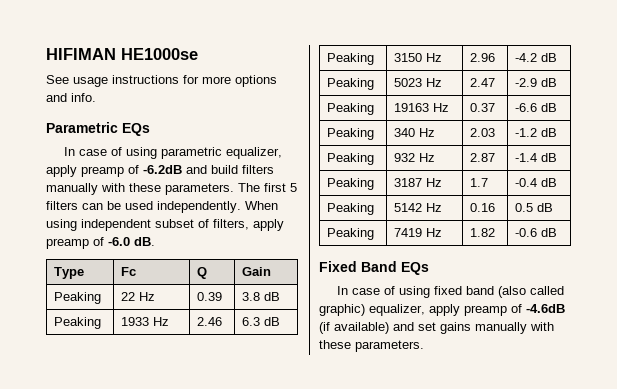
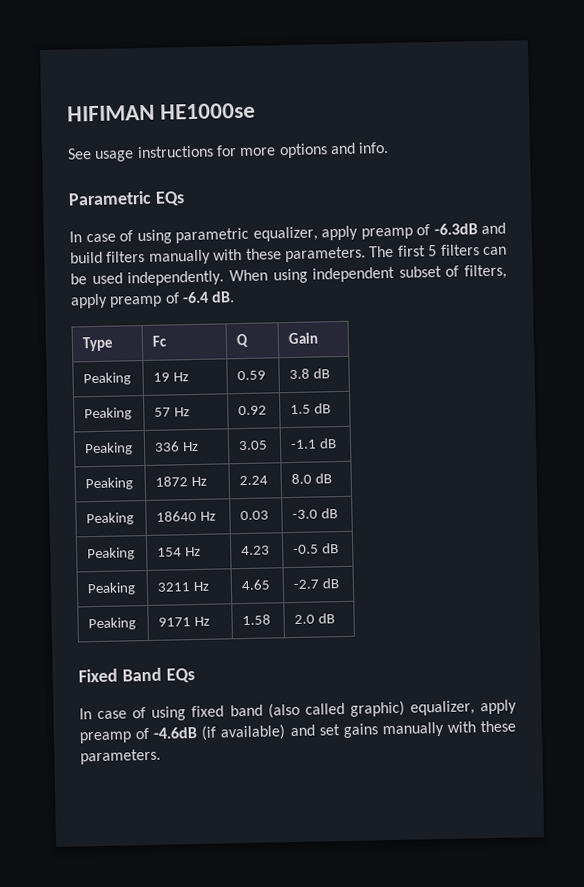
[143,165,182,174] -6.2dB -> [433,223,478,236] -6.3dB
[108,237,130,246] -6.0 -> [181,291,209,304] -6.4
[121,292,156,301] [197,292,223,301] 22 Hz | 0.39 -> [153,372,190,382] [237,370,267,381] 19 Hz | 0.59
[121,317,170,326] [197,317,223,326] [242,317,281,326] [327,53,375,65] [394,53,443,62] [470,53,496,62] [515,53,558,62] [327,78,375,90] [394,78,443,87] [470,78,496,87] [515,78,558,87] [327,103,375,115] [394,103,450,112] [470,103,496,112] [515,103,558,112] [327,128,375,140] [394,128,436,137] [470,128,496,137] [515,128,558,137] [327,153,375,165] [394,153,436,162] [470,153,496,162] [515,153,558,162] [327,178,375,190] [394,178,443,187] [470,178,489,187] [515,178,558,187] [327,203,375,215] [394,203,443,212] [470,203,496,212] [515,203,554,212] [327,228,375,240] [394,228,443,237] [470,228,496,237] [515,228,538,237] 1933 Hz | 2.46 | 6.3 dB // Peaking | 3150 Hz | 2.96 | -4.2 dB // Peaking | 5023 Hz | 2.47 | -2.9 dB // Peaking | 19163 Hz | 0.37 | -6.6 dB // Peaking | 340 Hz | 2.03 | -1.2 dB // Peaking | 932 Hz | 2.87 | -1.4 dB // Peaking | 3187 Hz | 1.7 | -0.4 dB // Peaking | 5142 Hz | 0.16 | 0.5 dB // Peaking | 7419 Hz | 1.82 | -0.6 -> [154,407,191,417] [238,405,268,416] [290,403,332,415] [84,442,134,456] [154,441,200,452] [238,440,269,451] [290,438,338,450] [85,477,134,491] [155,476,208,487] [239,475,269,486] [291,473,333,485] [86,512,135,526] [156,510,217,522] [240,510,270,521] [292,508,339,520] [87,547,136,561] [157,546,202,557] [241,545,271,556] [293,543,340,554] [87,582,137,596] [157,581,210,592] [241,579,271,591] [293,578,340,589] [88,617,137,631] [158,616,211,627] [242,614,272,626] [294,614,316,624] 57 Hz | 0.92 | 1.5 dB // Peaking | 336 Hz | 3.05 | -1.1 dB // Peaking | 1872 Hz | 2.24 | 8.0 dB // Peaking | 18640 Hz | 0.03 | -3.0 dB // Peaking | 154 Hz | 4.23 | -0.5 dB // Peaking | 3211 Hz | 4.65 | -2.7 dB // Peaking | 9171 Hz | 1.58 | 2.0

